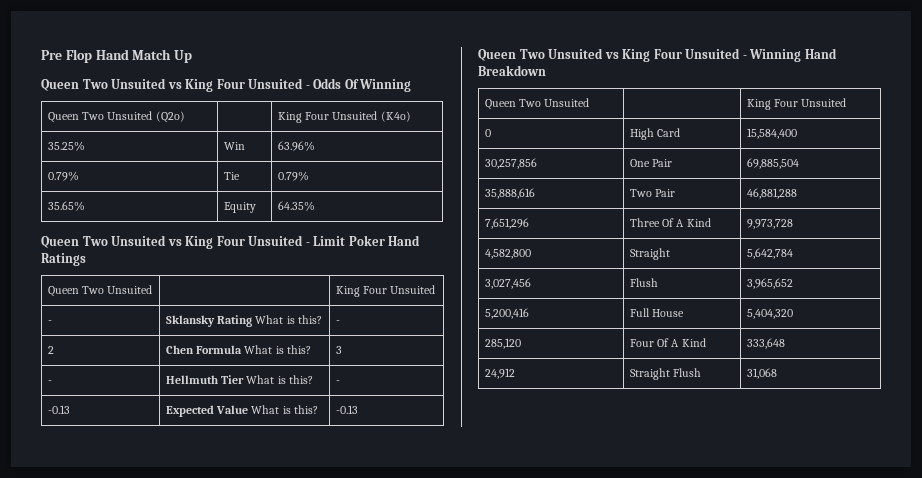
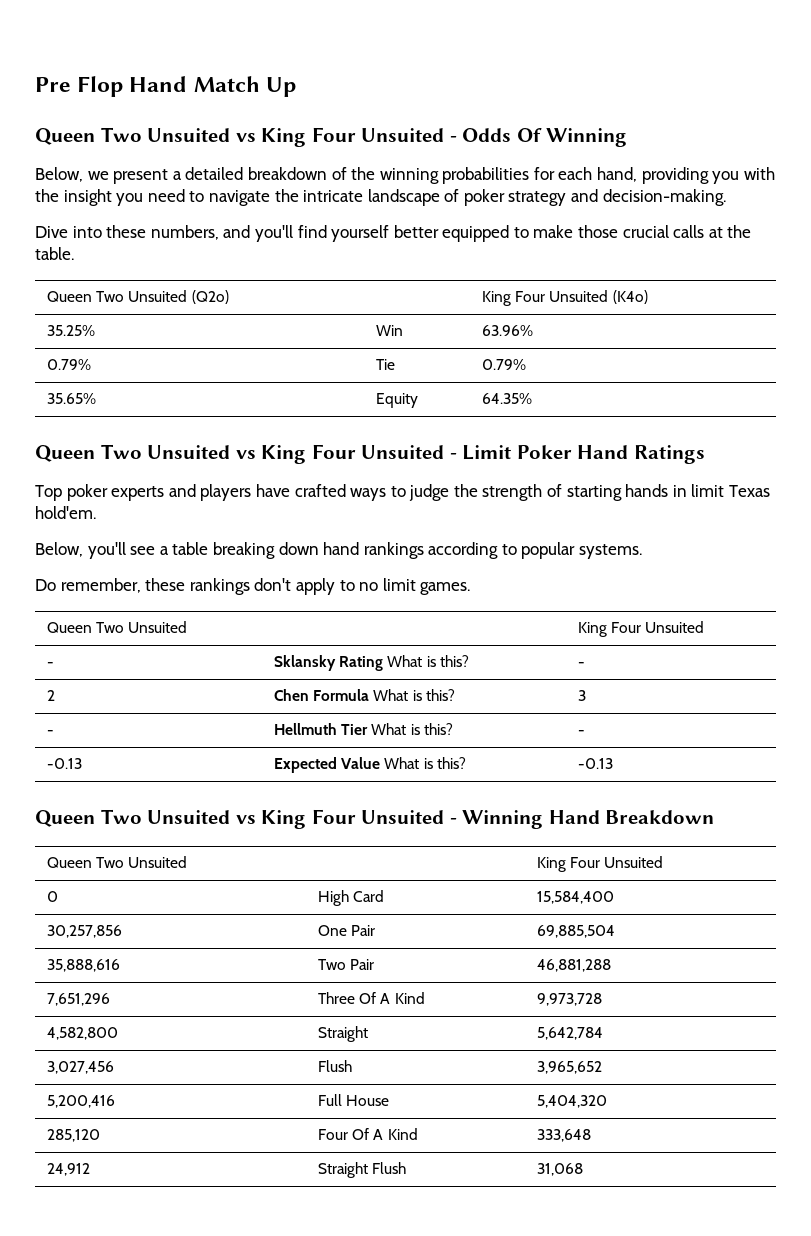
(412, 85) none -> [35,167,775,184] [35,189,726,206] [35,225,752,242] [35,247,74,260] // Below, we present a detailed breakdown of the winning probabilities for each hand, providing you with the insight you need to navigate the intricate landscape of poker strategy and decision-making. // Dive into these numbers, and you'll find yourself better equipped to make those crucial calls at the table.
(86, 259) none -> [35,484,771,501] [35,506,96,519] [35,542,643,559] [35,578,471,595] // Top poker experts and players have crafted ways to judge the strength of starting hands in limit Texas hold'em. // Below, you'll see a table breaking down hand rankings according to popular systems. // Do remember, these rankings don't apply to no limit games.

